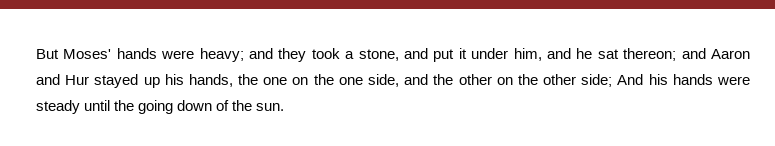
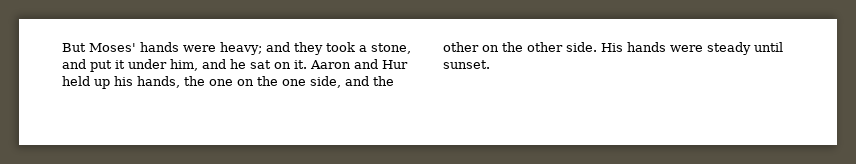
[623,48,706,61] thereon; and -> [274,60,307,69] on it.
[94,74,139,88] stayed -> [62,76,90,86] held
[581,74,668,87] side; And his -> [566,42,623,52] side. His
[114,100,285,114] the going down of the sun. -> [443,60,490,69] sunset.

